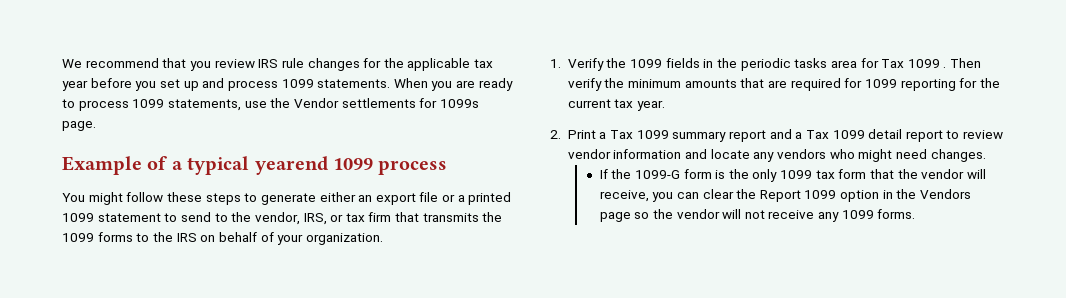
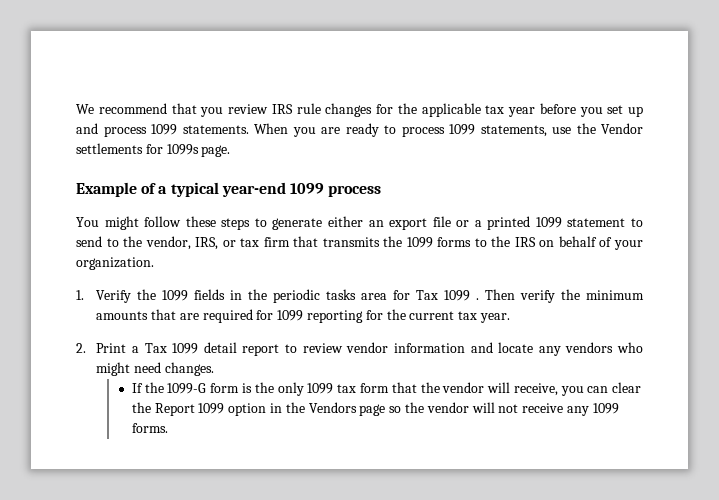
[254,156,328,175] yearend -> [221,182,286,197] year-end
[672,129,865,142] summary report and a Tax 1099 -> (199, 348) none

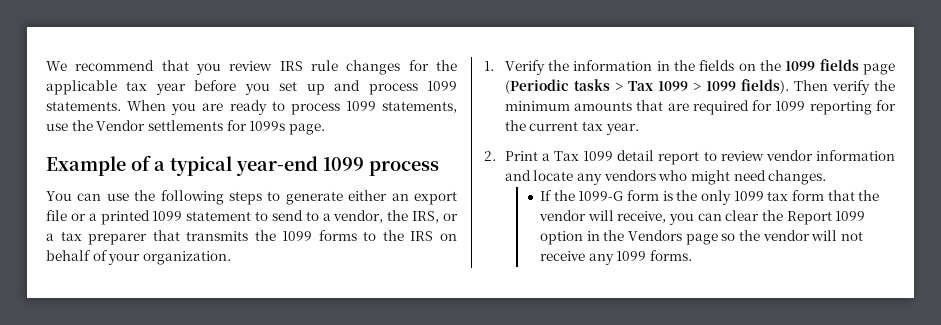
[104,216,216,230] might follow these -> [77,190,224,205] can use the following
[123,236,290,250] the vendor, IRS, or tax firm -> [322,210,459,223] [46,231,148,245] a vendor, the IRS, or a tax preparer
[162,289,480,303] 1099 fields in the periodic tasks area for Tax 1099 . -> [573,59,895,75] [504,79,789,94] information in the fields on the 1099 fields page (Periodic tasks > Tax 1099 > 1099 fields).

